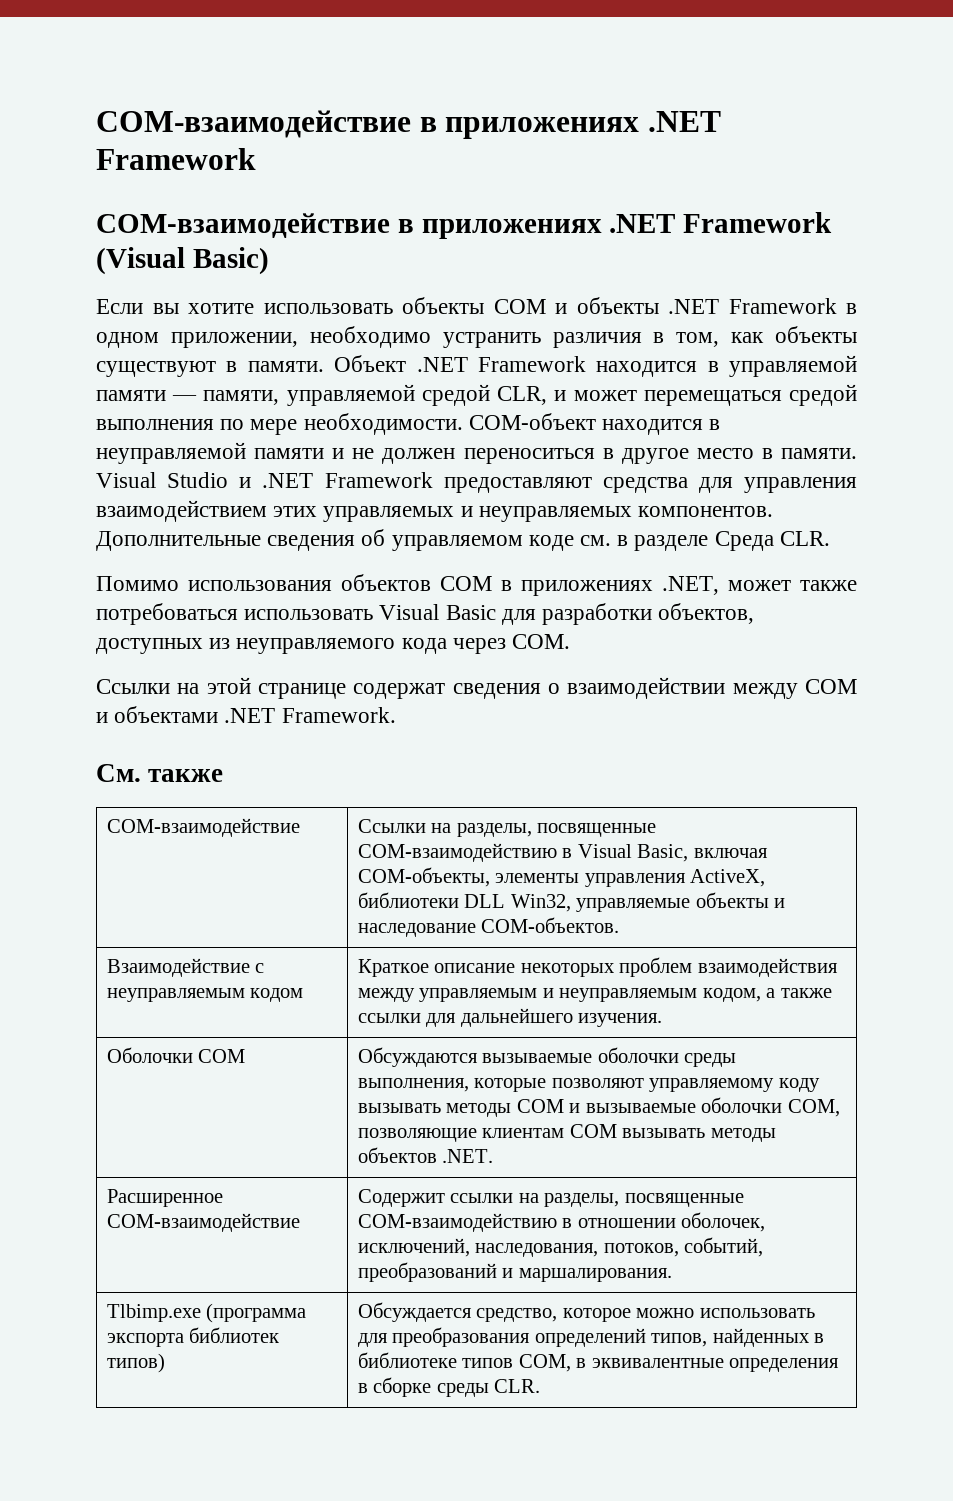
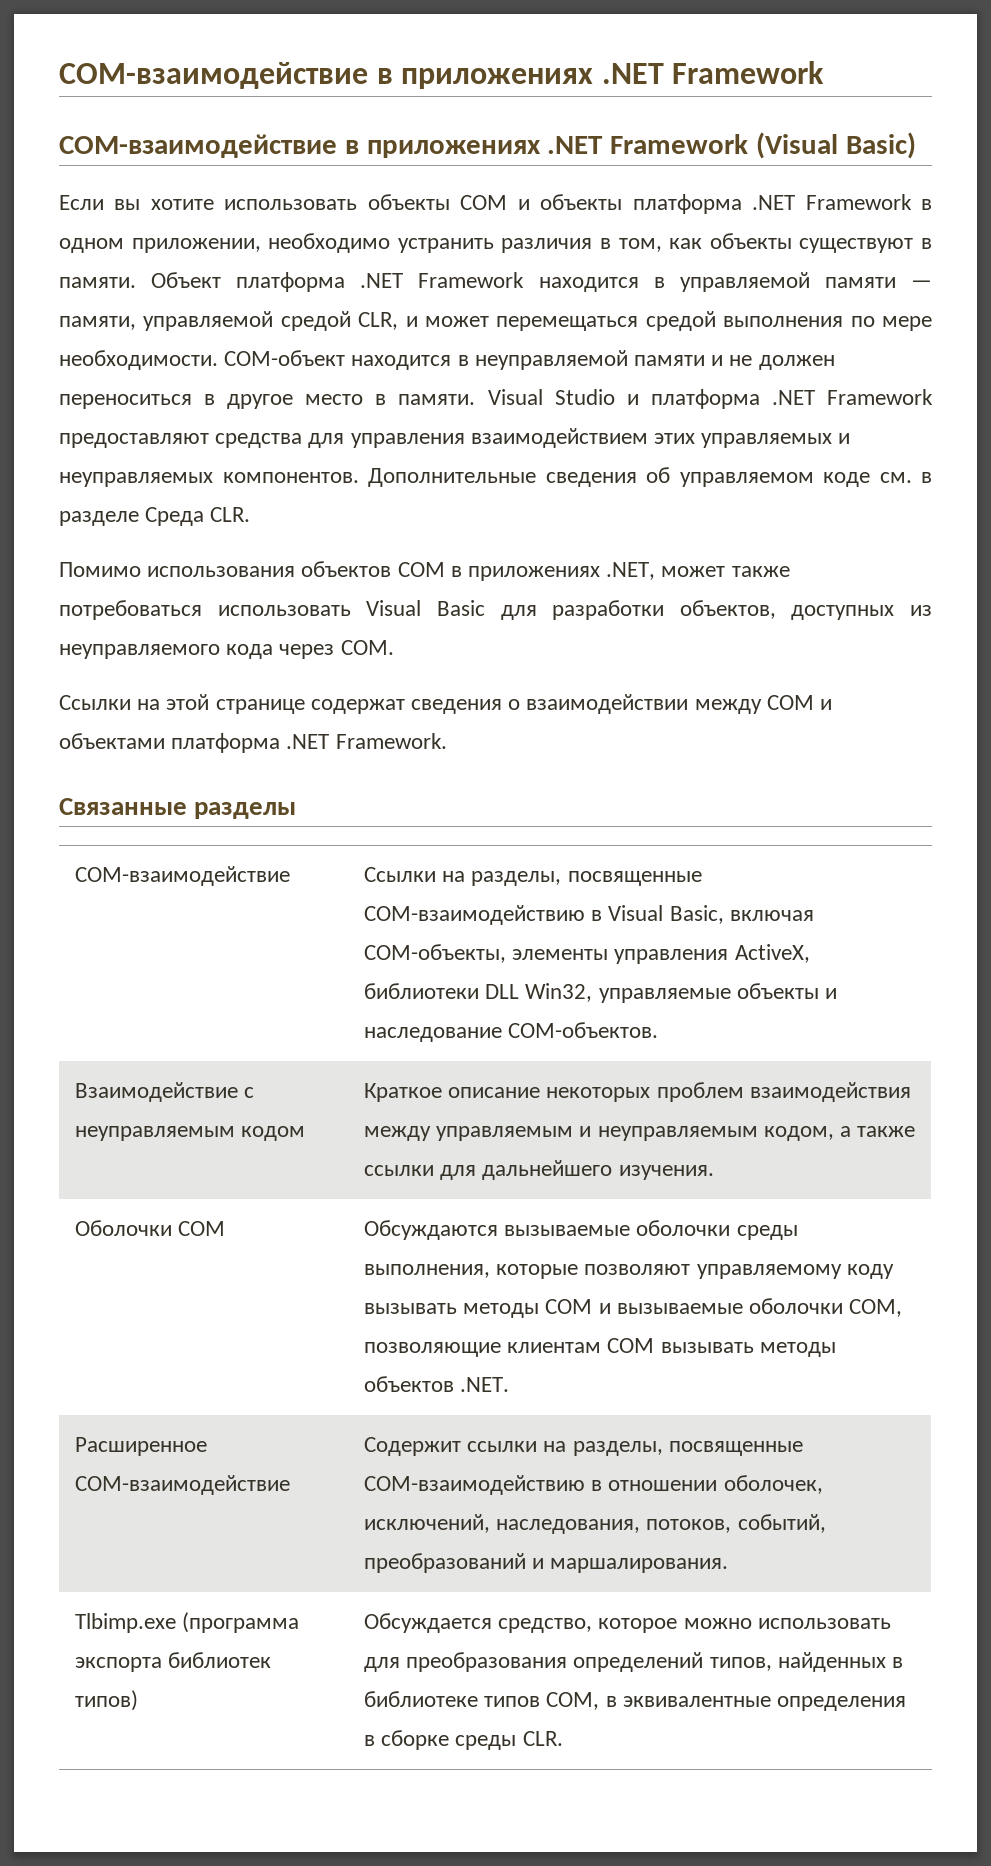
(659, 305) none -> [632,194,742,214] платформа
(407, 363) none -> [236,272,346,292] платформа
(252, 482) none -> [650,389,760,409] платформа
(219, 714) none -> [171,733,281,753] платформа
[96,764,224,782] См. также -> [59,798,297,819] Связанные разделы

